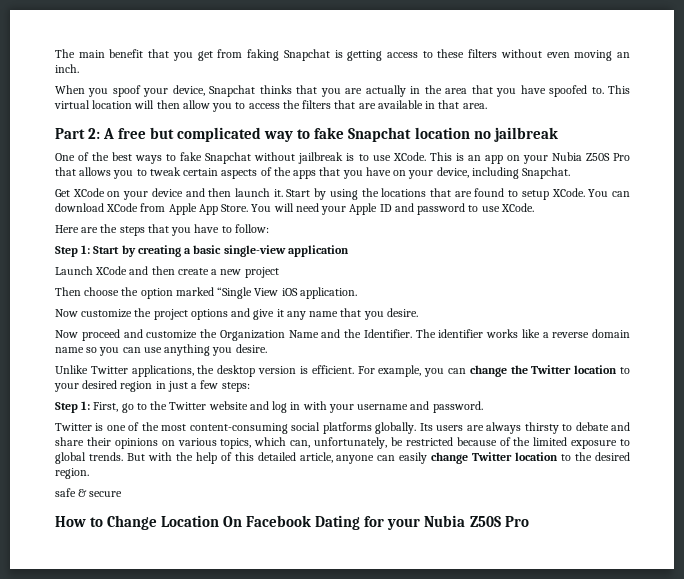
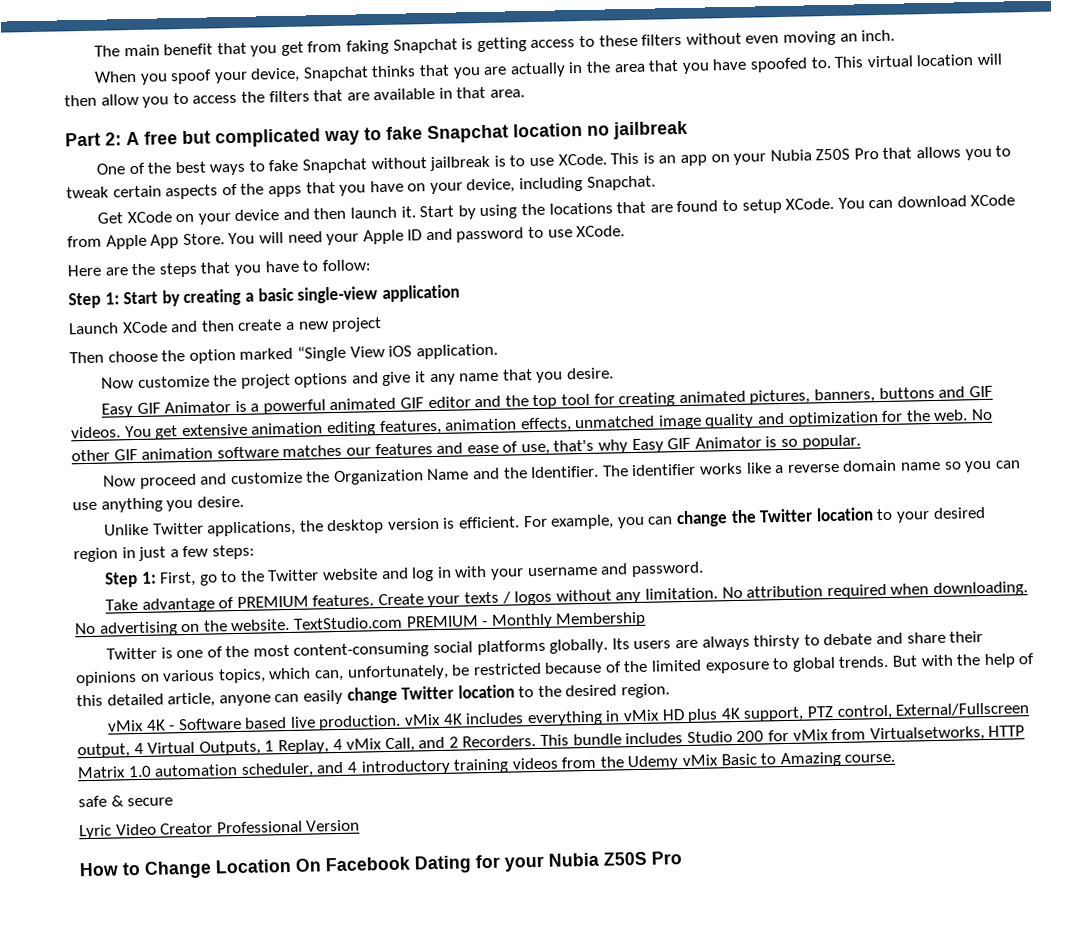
(418, 312) none -> [100,385,993,418] [71,408,994,440] [71,434,861,462] // Easy GIF Animator is a powerful animated GIF editor and the top tool for creating animated pictures, banners, buttons and GIF videos. You get extensive animation editing features, animation effects, unmatched image quality and optimization for the web. No other GIF animation software matches our features and ease of use, that's why Easy GIF Animator is so popular.
(483, 407) none -> [104,581,1028,613] [74,611,647,637] // Take advantage of PREMIUM features. Create your texts / logos without any limitation. No attribution required when downloading. No advertising on the website. TextStudio.com PREMIUM - Monthly Membership
[55,488,123,497] safe & secure -> [106,702,1031,732] [77,725,1026,759] [77,751,896,779] [78,795,174,808] [79,819,361,840] vMix 4K - Software based live production. vMix 4K includes everything in vMix HD plus 4K support, PTZ control, External/Fullscreen output, 4 Virtual Outputs, 1 Replay, 4 vMix Call, and 2 Recorders. This bundle includes Studio 200 for vMix from Virtualsetworks, HTTP Matrix 1.0 automation scheduler, and 4 introductory training videos from the Udemy vMix Basic to Amazing course. // safe & secure // Lyric Video Creator Professional Version

